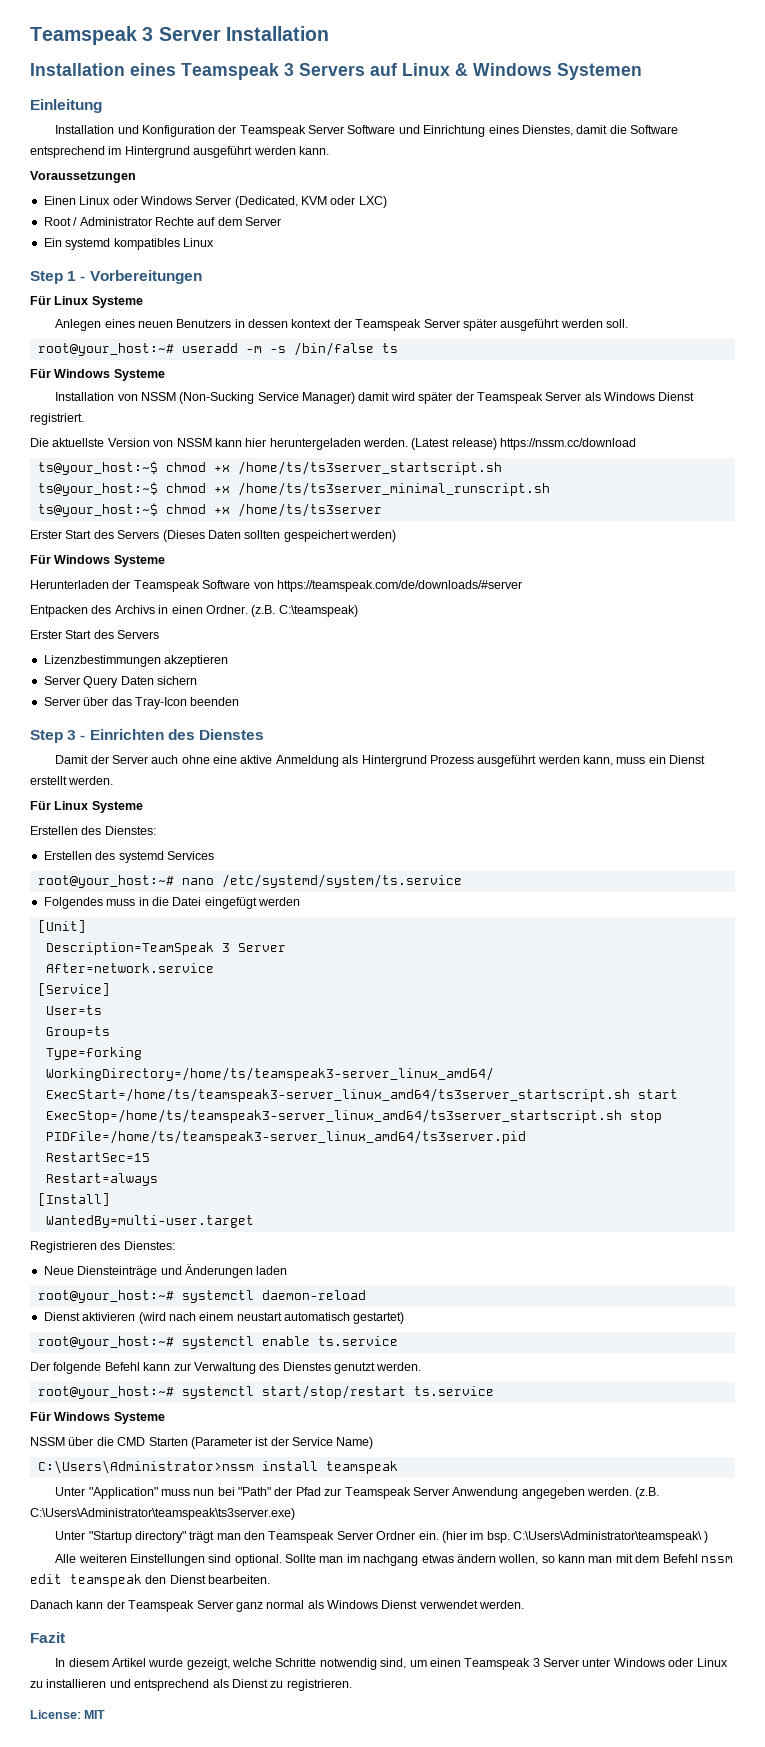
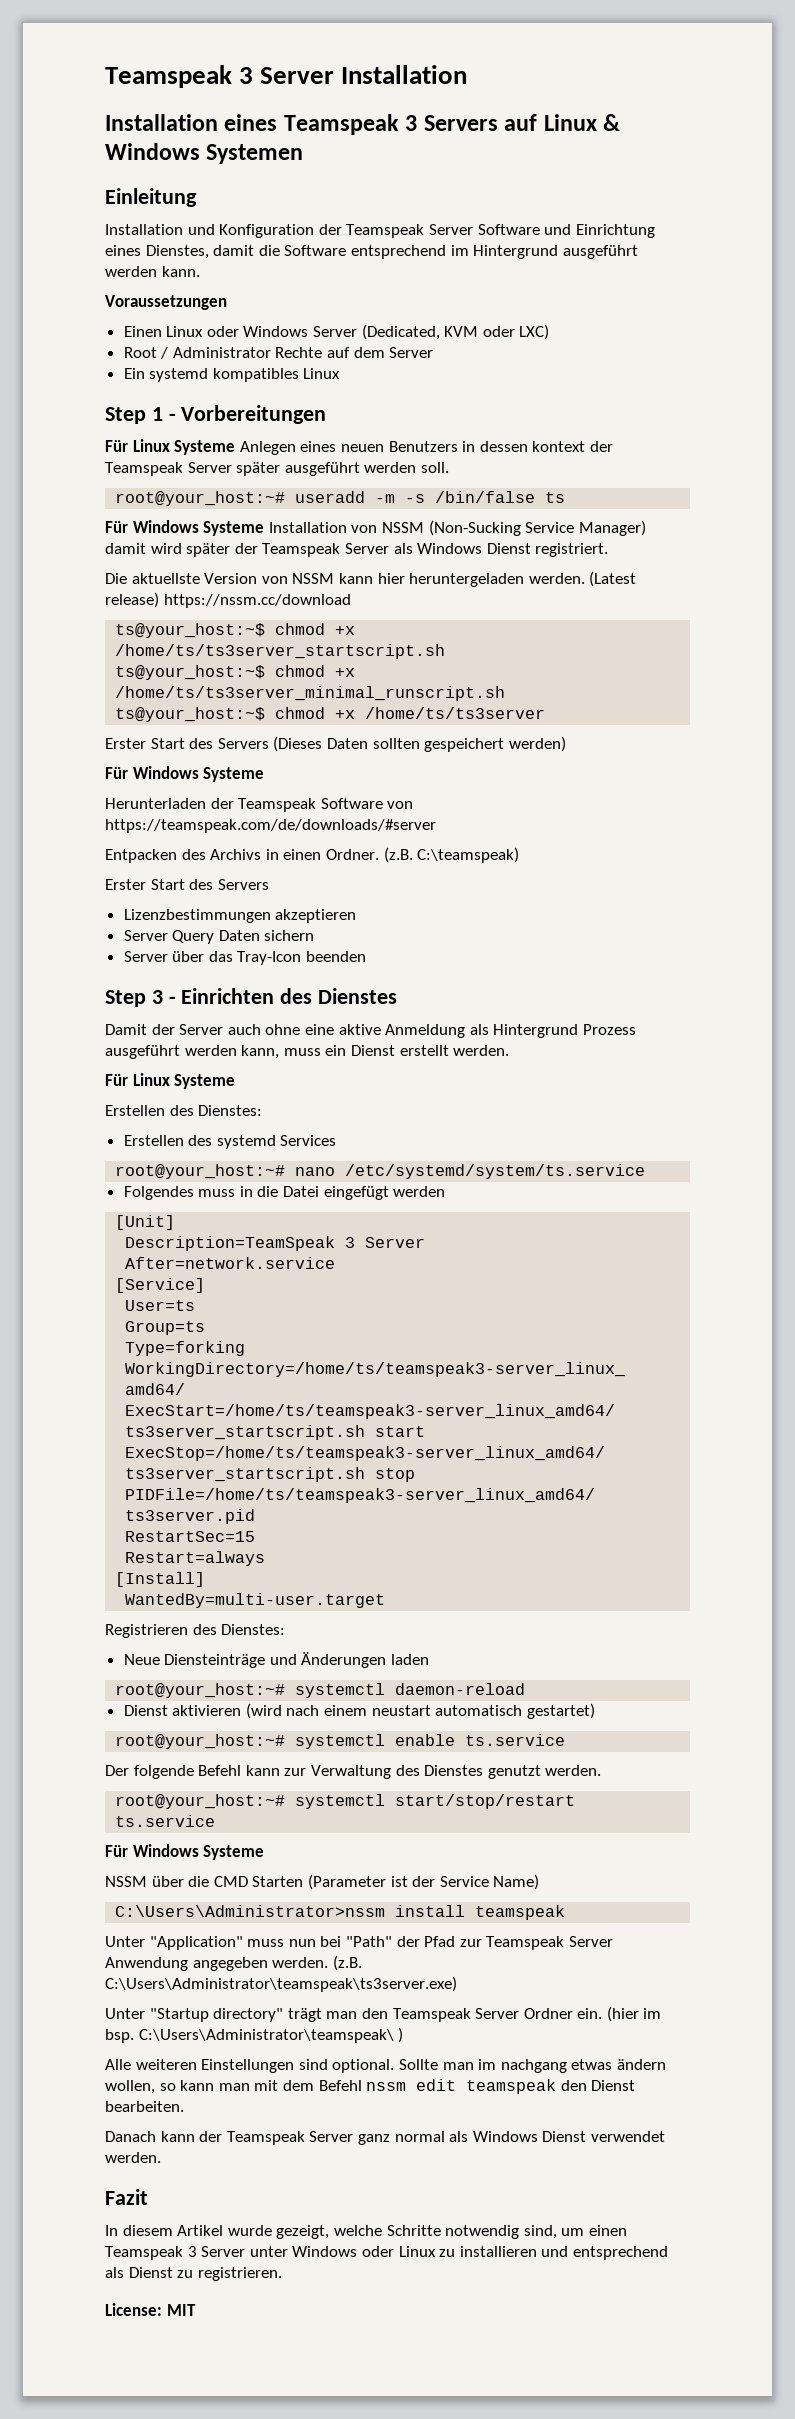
(143, 302) // -> (236, 447) none
(165, 375) // -> (265, 528) none

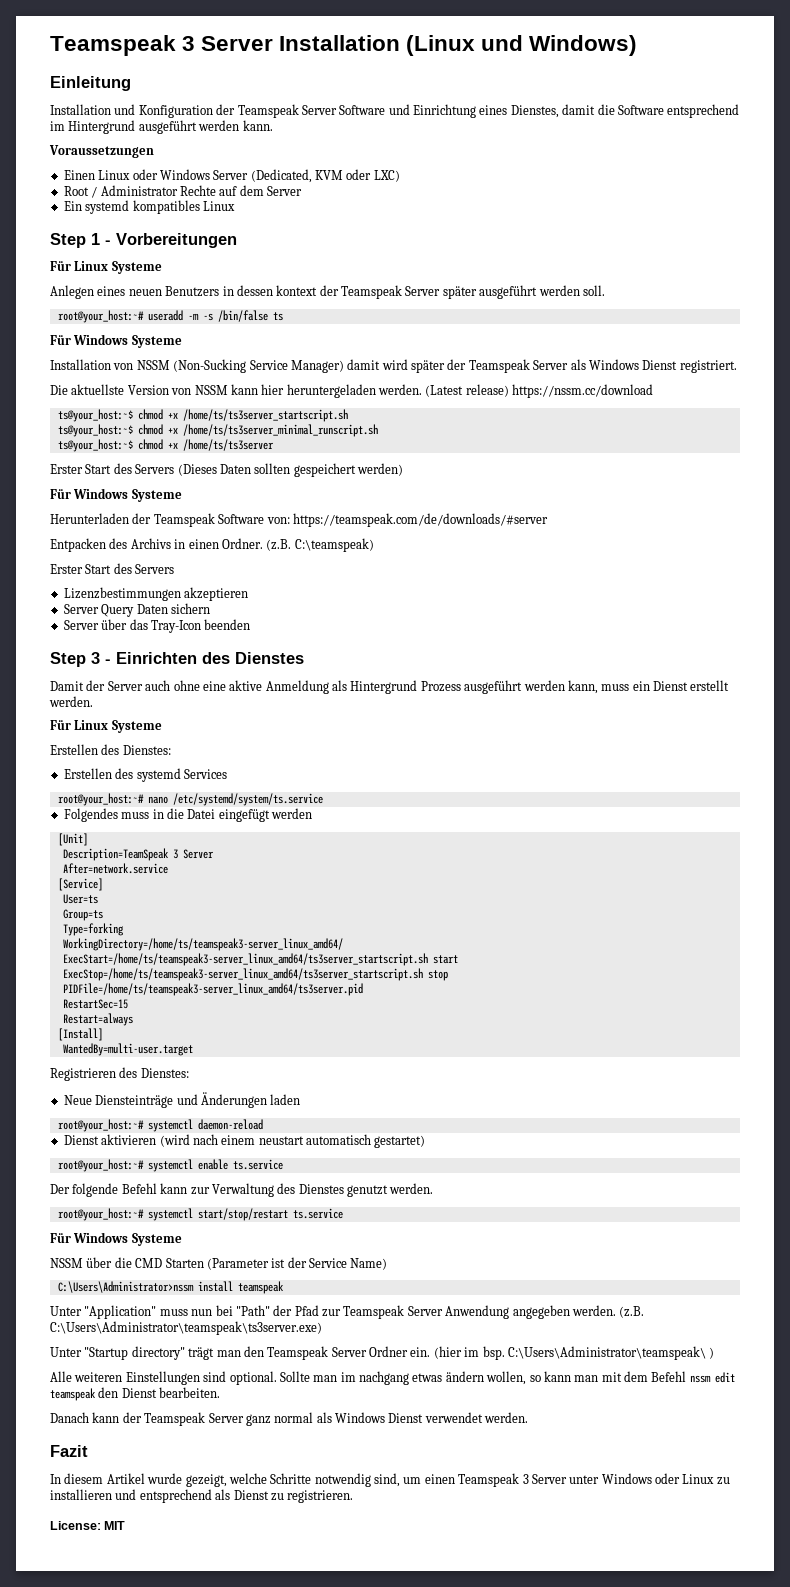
[105,114,621,135] [105,143,304,164] // Installation eines Teamspeak 3 Servers auf Linux & Windows Systemen -> [406,35,638,56] (Linux und Windows)
(236, 447) none -> (162, 267) //
(265, 528) none -> (182, 341) //
[387,801,414,809] von -> [266,517,290,524] von:

